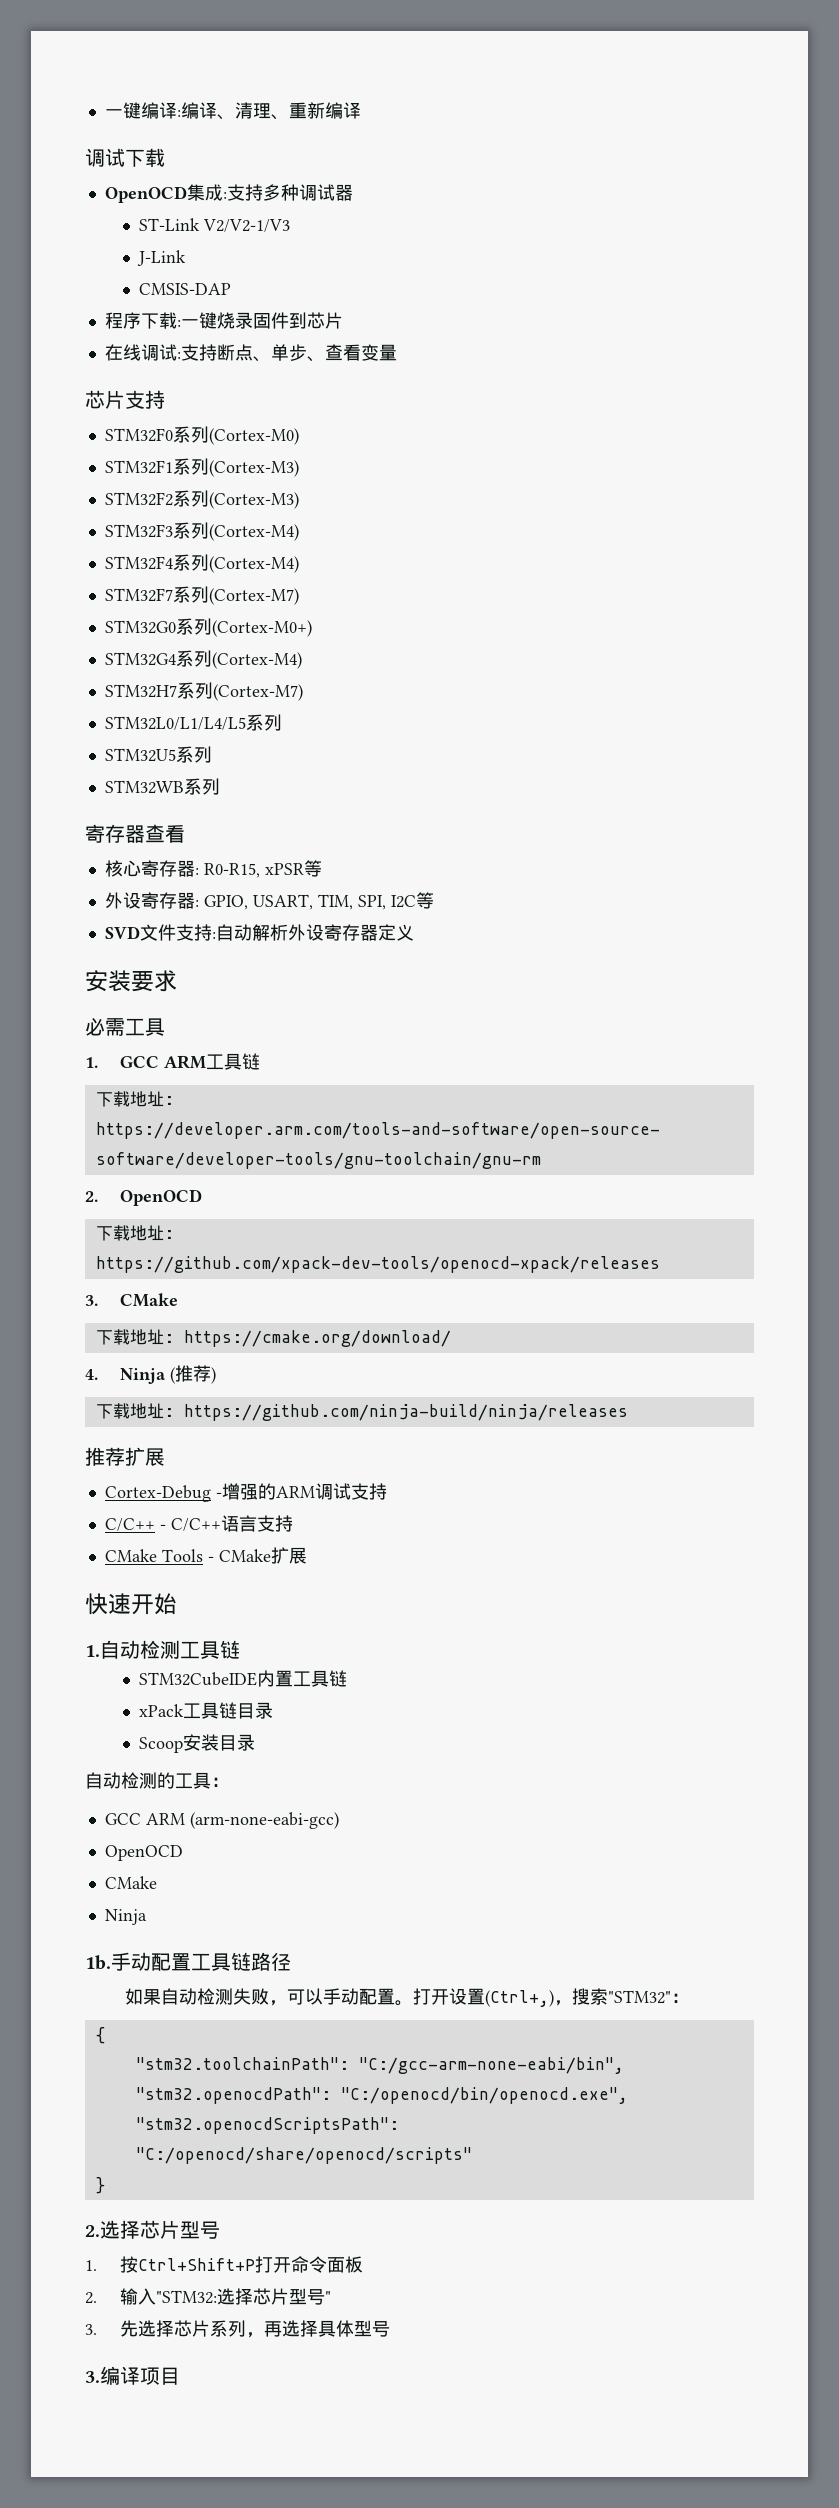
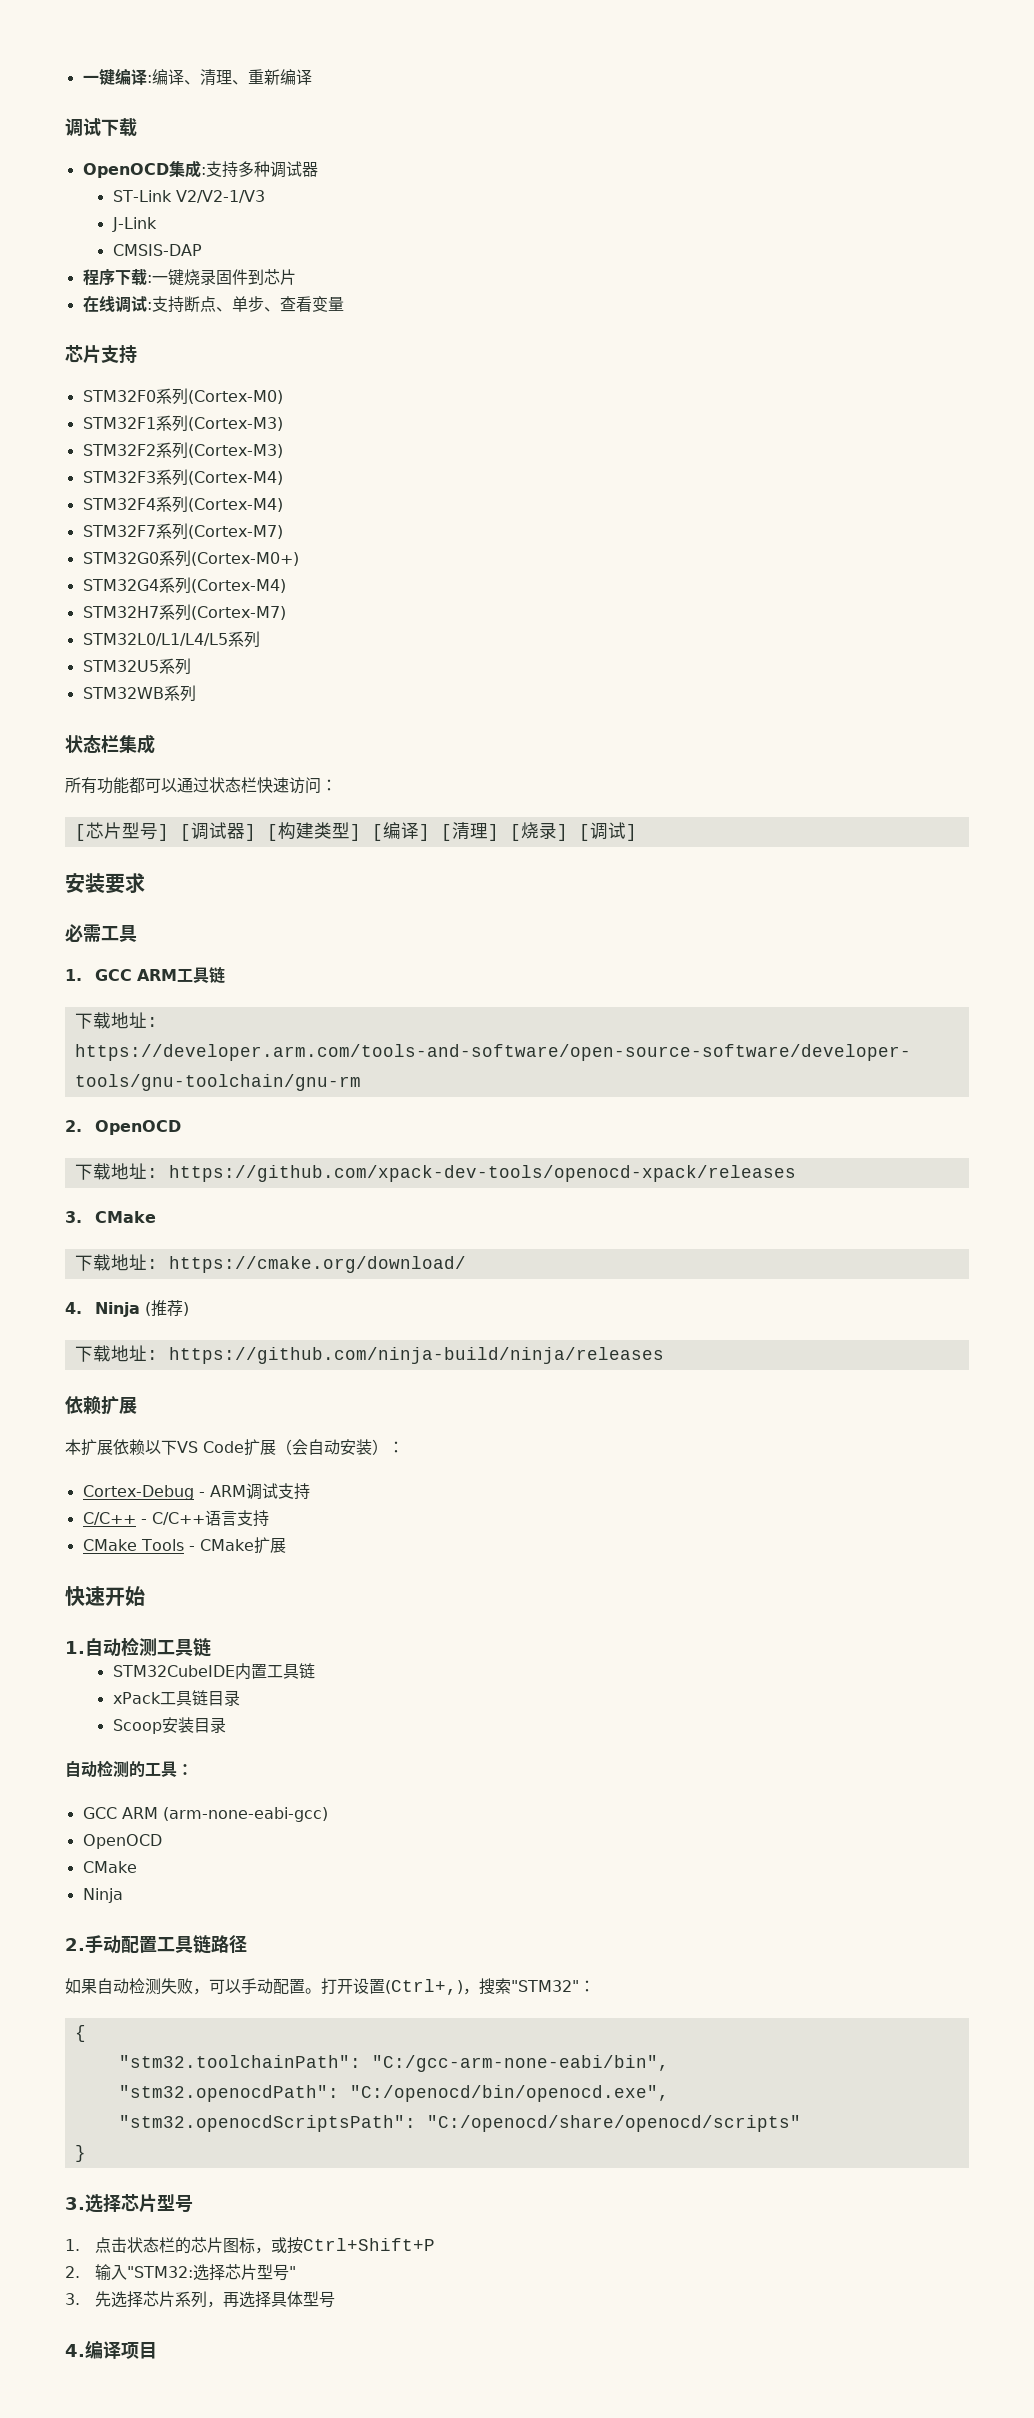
[85,824,185,843] [104,860,322,878] [104,892,434,910] [104,924,414,941] 寄存器查看 // 核心寄存器: R0-R15, xPSR等 // 外设寄存器: GPIO, USART, TIM, SPI, I2C等 // SVD文件支持:自动解析外设寄存器定义 -> [65,734,155,754] [65,777,337,794] [74,822,637,841] 状态栏集成 // 所有功能都可以通过状态栏快速访问： // [芯片型号] [调试器] [构建类型] [编译] [清理] [烧录] [调试]
[85,1447,165,1466] 推荐扩展 -> [65,1396,137,1415] [65,1439,404,1456] 依赖扩展 // 本扩展依赖以下VS Code扩展（会自动安装）：
[221,1483,276,1500] 增强的 -> (205, 1494) none
[85,1955,111,1970] 1b. -> [65,1938,85,1951] 2.
[85,2225,100,2237] 2. -> [65,2197,85,2210] 3.
(97, 2265) none -> [95,2237,288,2254] 点击状态栏的芯片图标，或
[254,2256,363,2273] 打开命令面板 -> (436, 2244) none
[85,2371,100,2383] 3. -> [65,2344,85,2357] 4.

